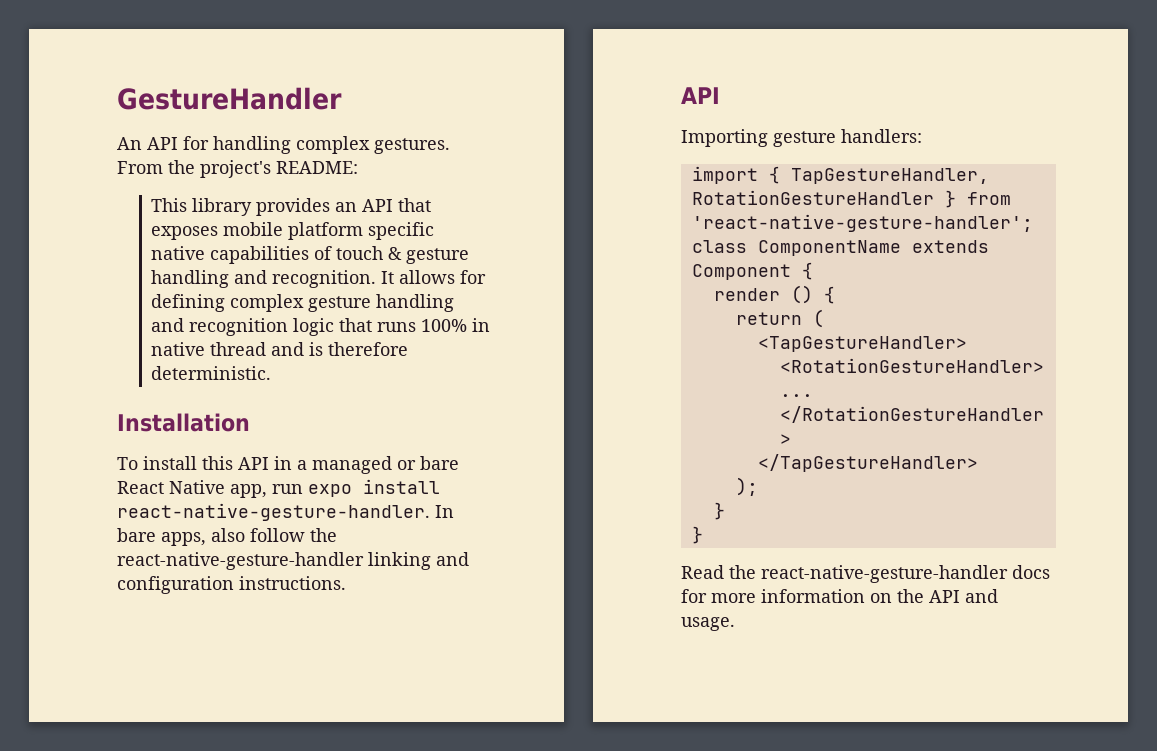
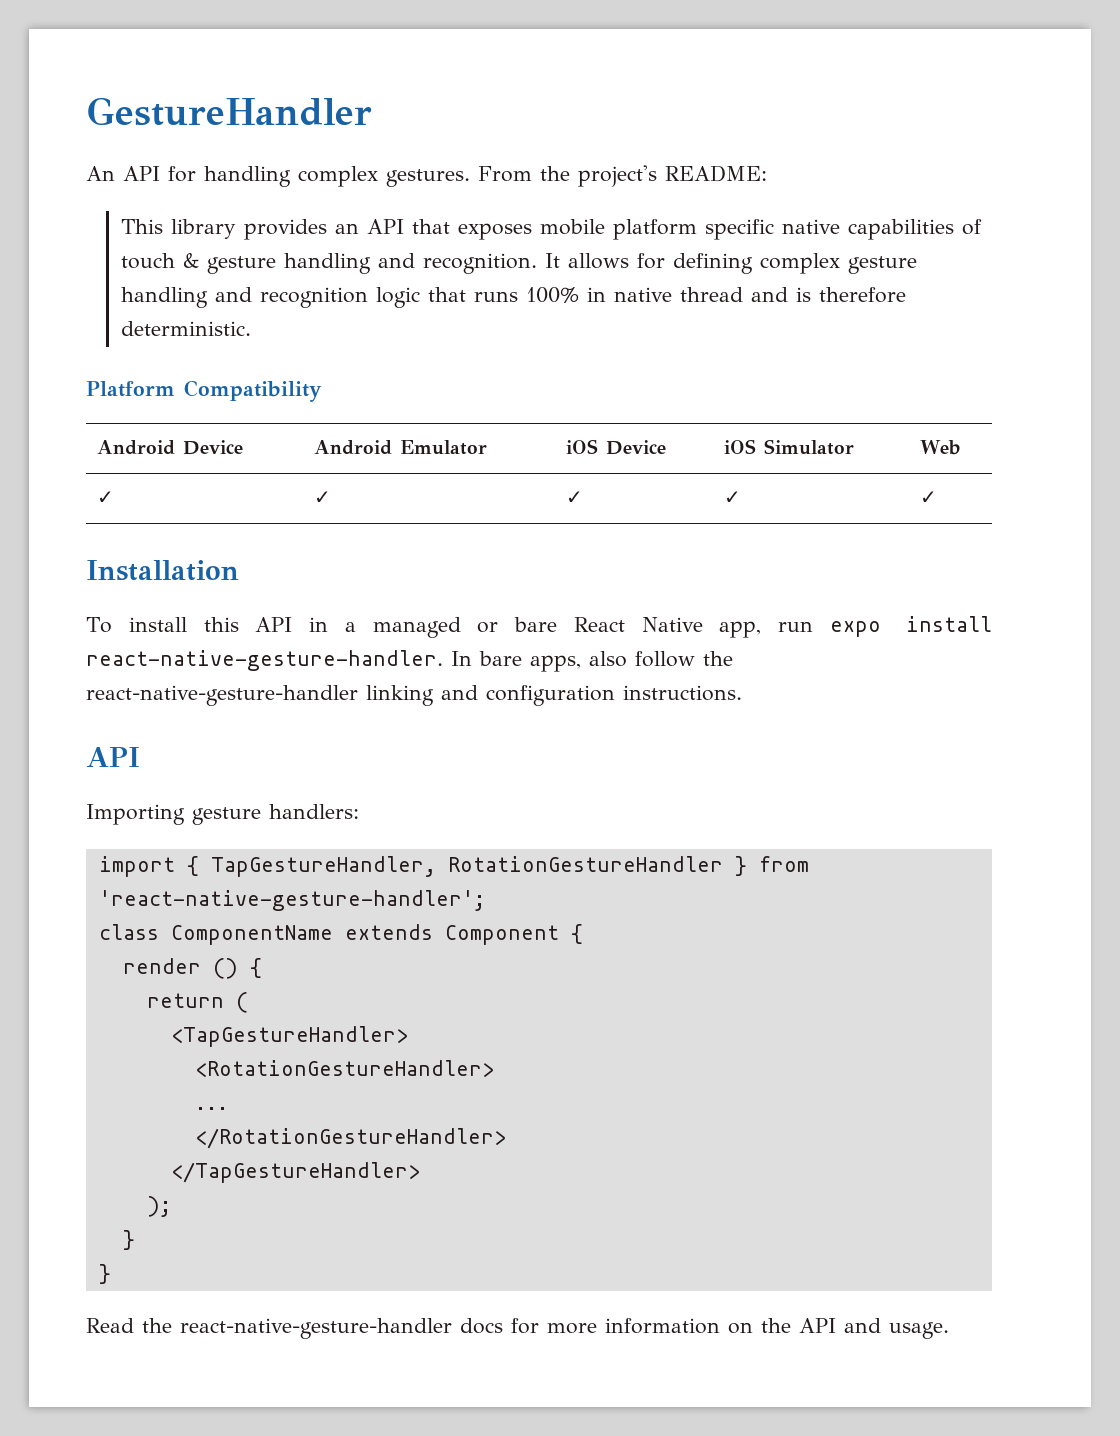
(272, 373) none -> [86,380,322,402] [96,440,243,455] [313,440,487,455] [565,439,666,455] [723,439,854,455] [919,440,960,455] [96,491,114,504] [313,491,331,504] [565,491,583,504] [723,491,741,504] [919,491,937,504] // Platform Compatibility // Android Device | Android Emulator | iOS Device | iOS Simulator | Web // ✓ | ✓ | ✓ | ✓ | ✓

